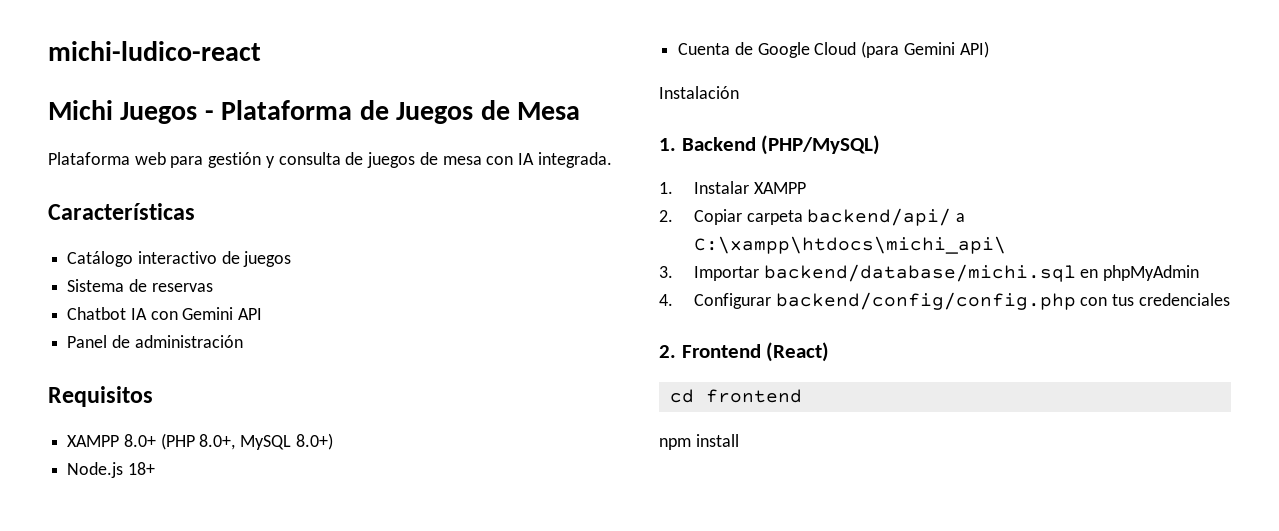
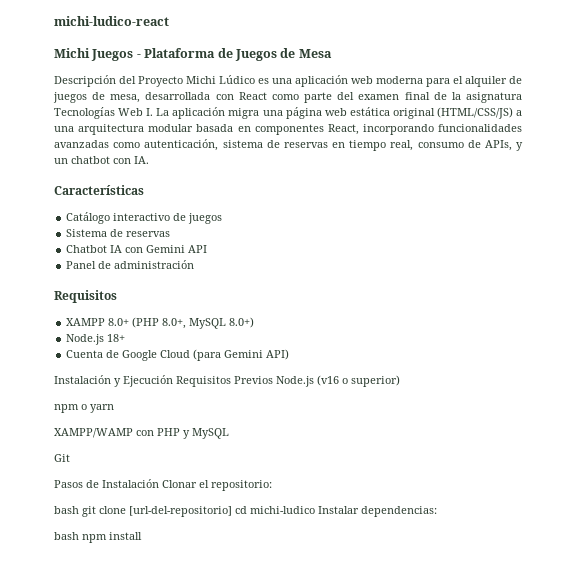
[48,152,612,168] Plataforma web para gestión y consulta de juegos de mesa con IA integrada. -> [54,75,522,87] [53,92,522,103] [54,107,522,119] [54,124,522,135] [54,139,523,151] [54,156,149,164] Descripción del Proyecto Michi Lúdico es una aplicación web moderna para el alquiler de juegos de mesa, desarrollada con React como parte del examen final de la asignatura Tecnologías Web I. La aplicación migra una página web estática original (HTML/CSS/JS) a una arquitectura modular basada en componentes React, incorporando funcionalidades avanzadas como autenticación, sistema de reservas en tiempo real, consumo de APIs, y un chatbot con IA.
[659,135,881,155] [659,181,806,194] [659,208,966,226] [693,236,1006,254] [659,264,1200,282] [659,292,1230,310] [659,342,830,362] [669,389,802,403] // 1. Backend (PHP/MySQL) // 1. Instalar XAMPP // 2. Copiar carpeta backend/api/ a C:\xampp\htdocs\michi_api\ // 3. Importar backend/database/michi.sql en phpMyAdmin // 4. Configurar backend/config/config.php con tus credenciales // 2. Frontend (React) // cd frontend // -> [114,375,400,387] [54,404,114,413] [54,428,229,439] [54,454,70,462] [54,479,272,491] [54,506,437,517] [54,532,79,540] y Ejecución Requisitos Previos Node.js (v16 o superior) // npm o yarn // XAMPP/WAMP con PHP y MySQL // Git // Pasos de Instalación Clonar el repositorio: // bash git clone [url-del-repositorio] cd michi-ludico Instalar dependencias: // bash

